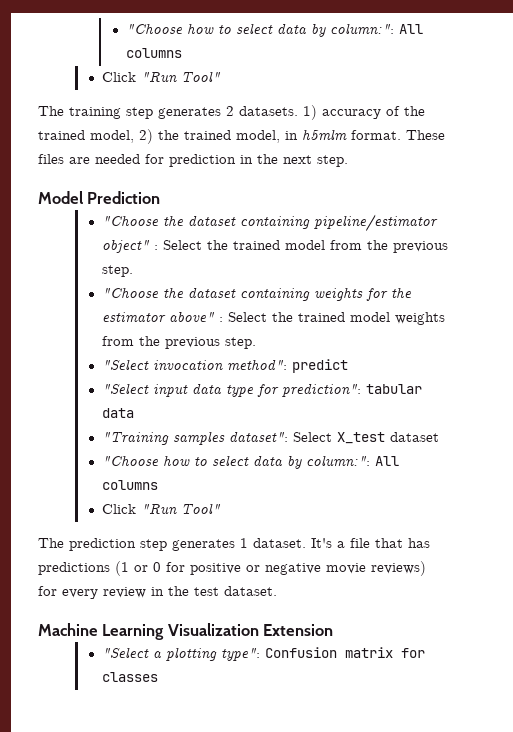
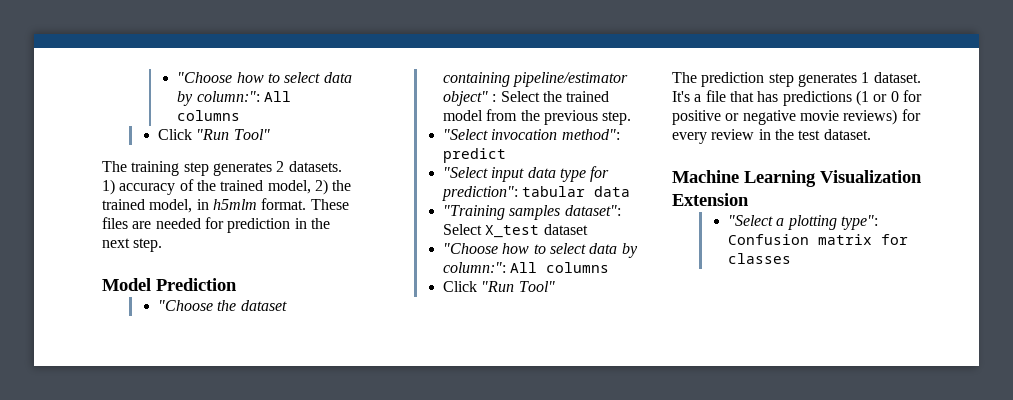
[102,287,413,301] [102,312,446,325] [102,336,257,349] // "Choose the dataset containing weights for the estimator above" : Select the trained model weights from the previous step. -> (632, 118) none

